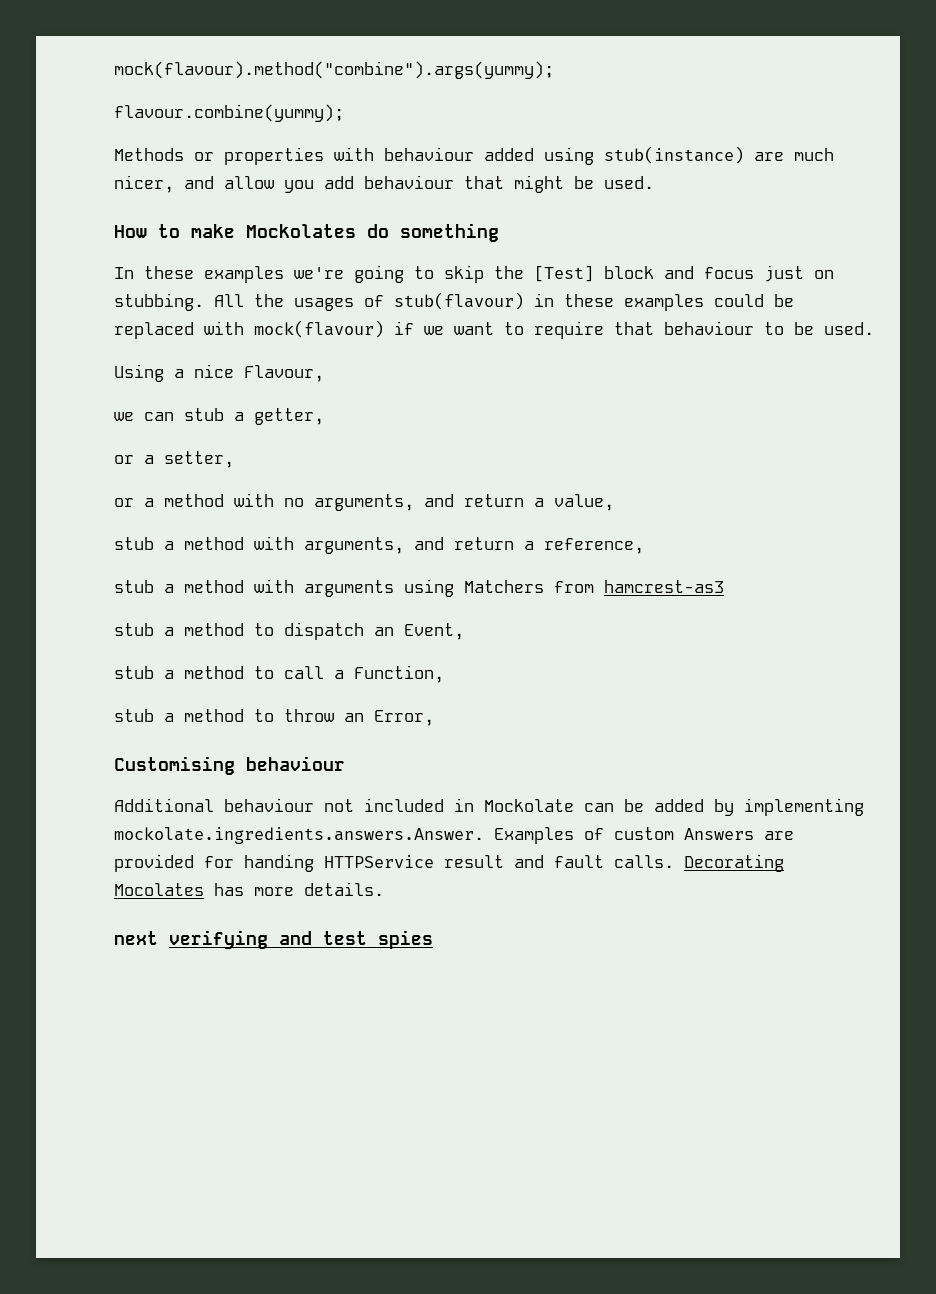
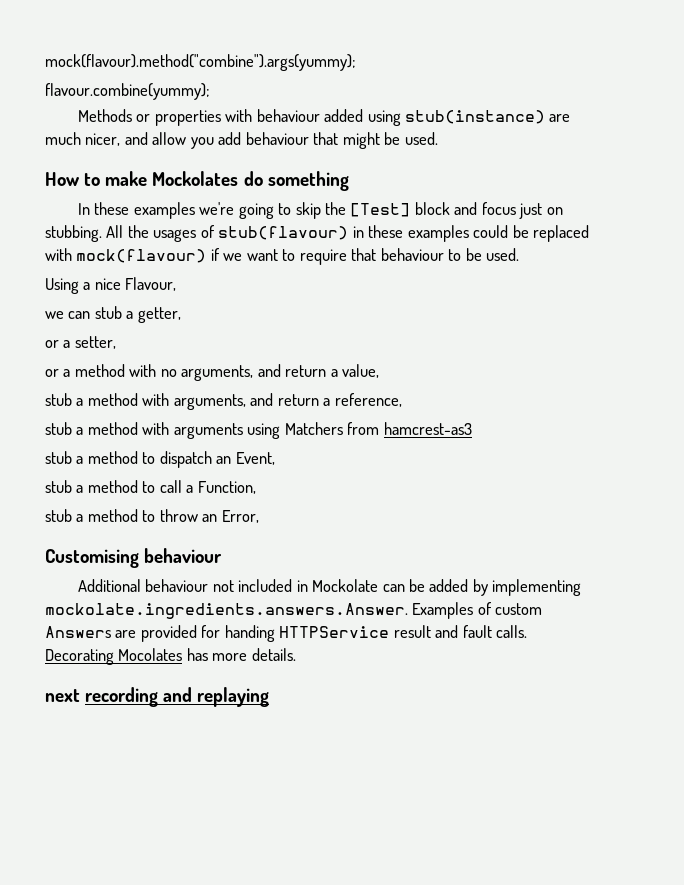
[169,930,433,949] verifying and test spies -> [85,687,270,707] recording and replaying

